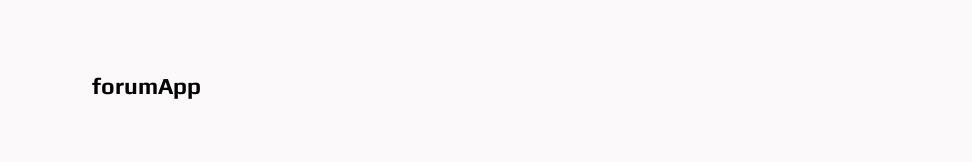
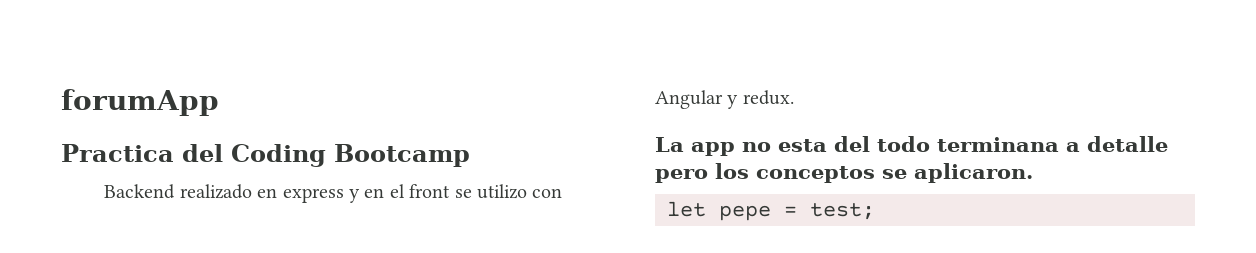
(201, 88) none -> [61,144,470,167] [104,184,563,203] [655,90,794,109] [655,136,1168,156] [655,163,1033,183] [667,201,875,221] // Practica del Coding Bootcamp // Backend realizado en express y en el front se utilizo con Angular y redux. // La app no esta del todo terminana a detalle pero los conceptos se aplicaron. // let pepe = test;

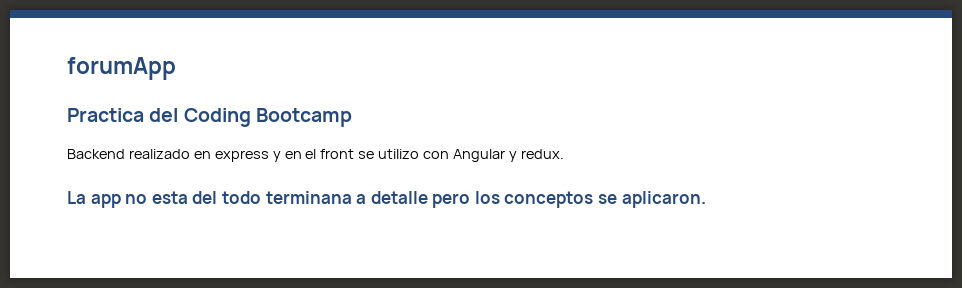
[667,201,875,221] // let pepe = test; -> (706, 199) none

